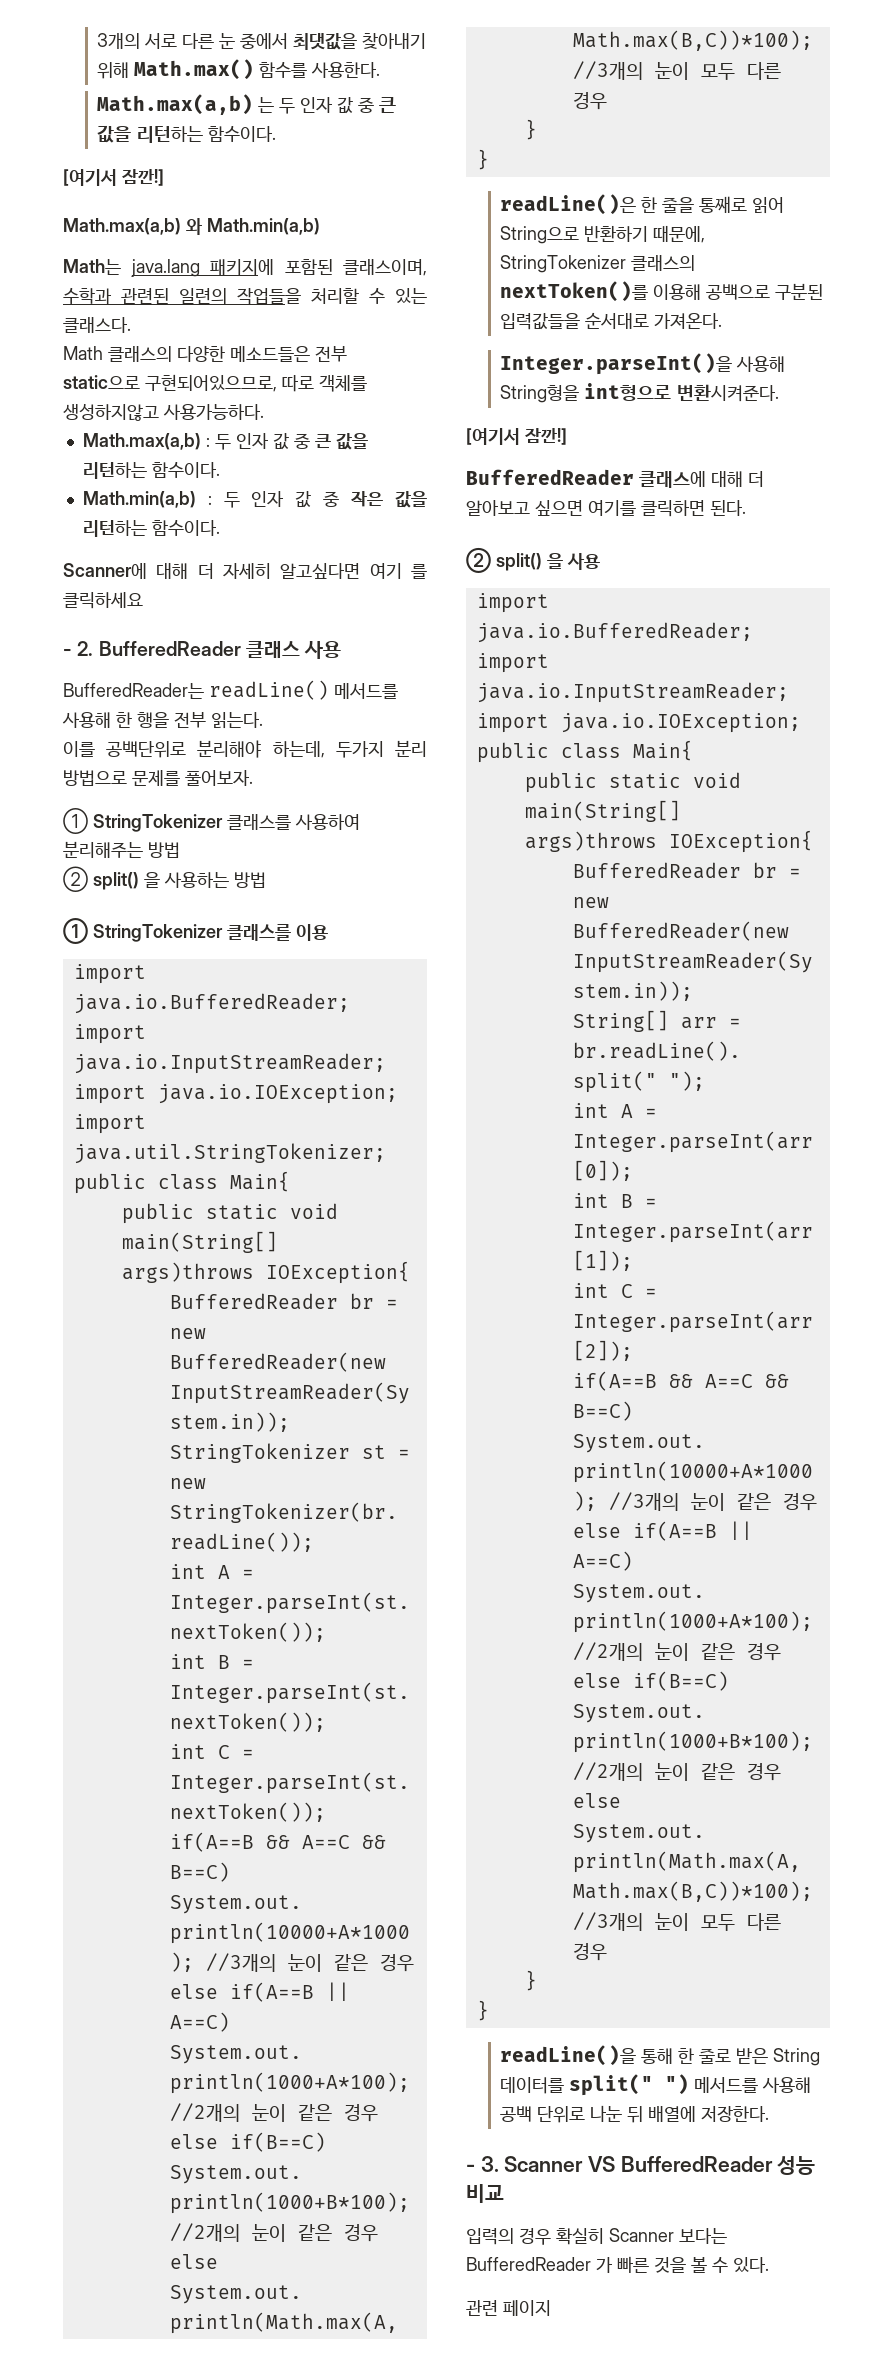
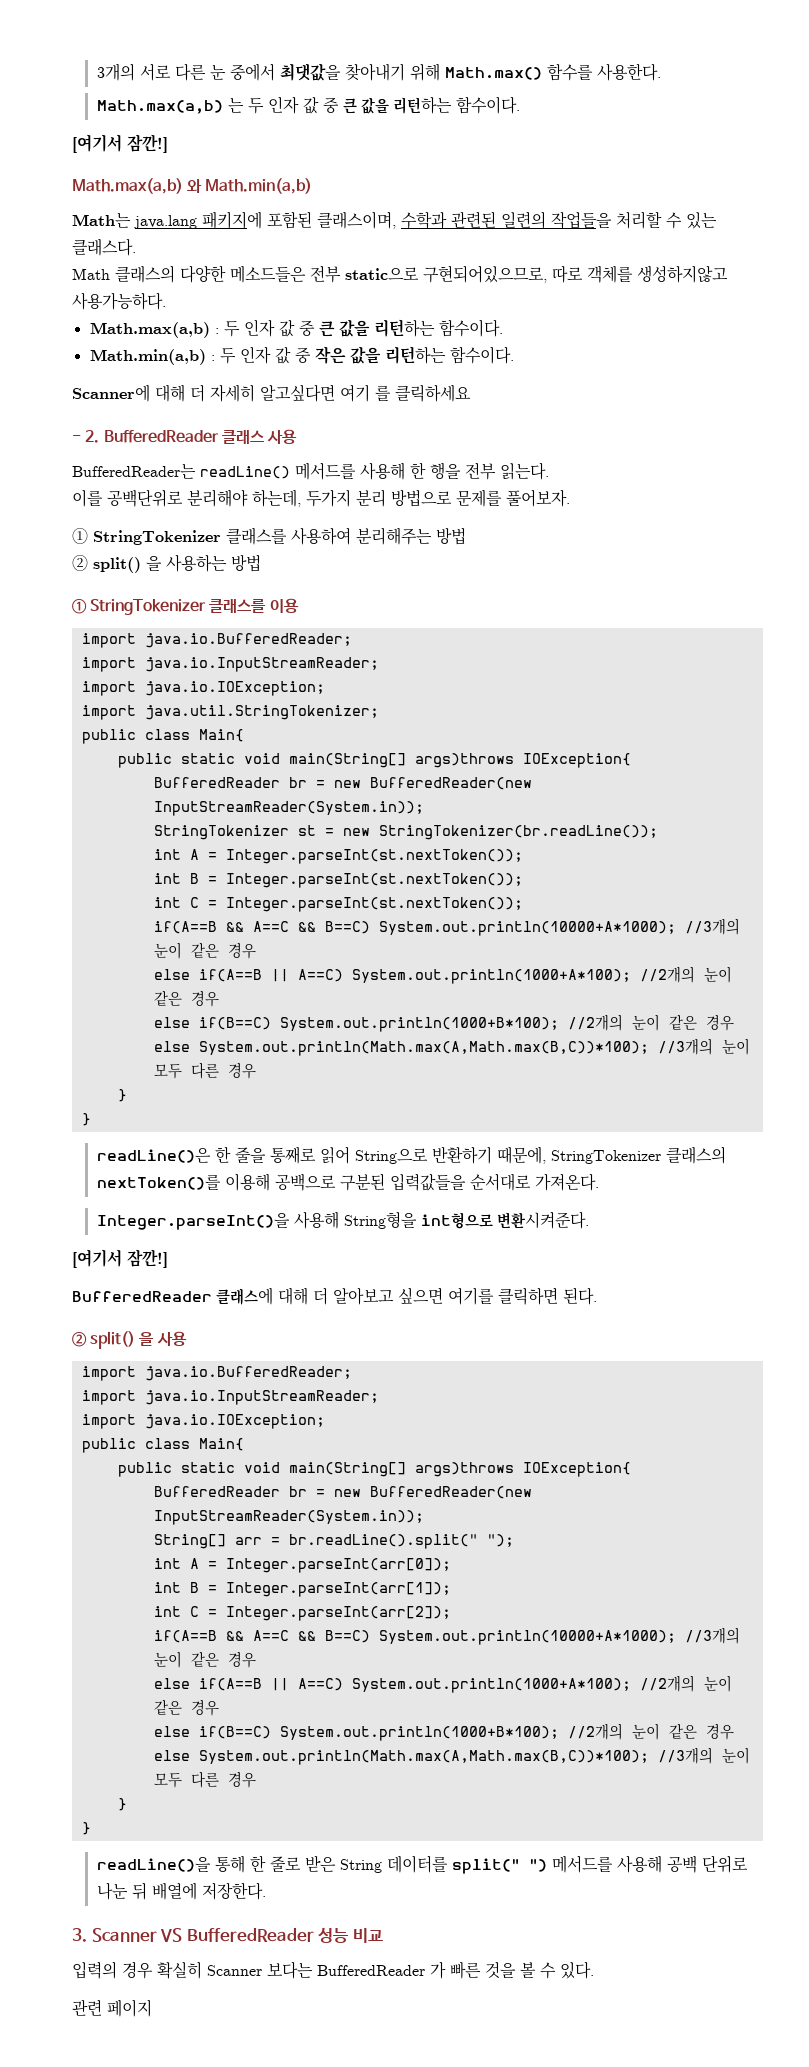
[466,2164,475,2172] - -> (266, 1891) none

